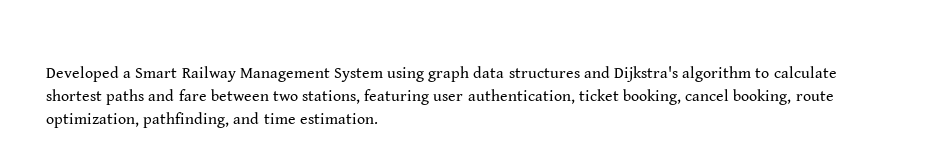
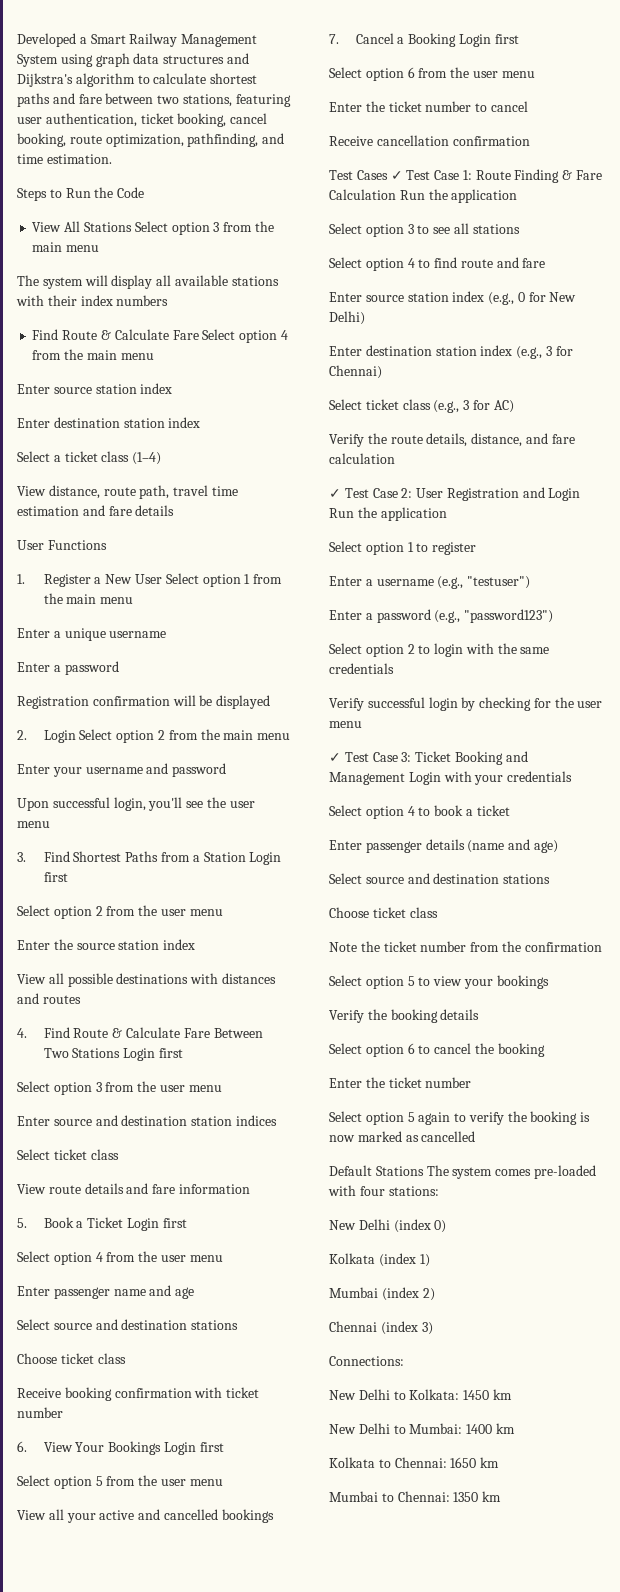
(378, 118) none -> [17,187,145,201] [32,221,274,235] [32,242,100,252] [17,275,279,289] [16,295,169,306] [32,329,288,343] [32,349,154,360] [17,383,173,394] [17,417,201,428] [17,451,162,465] [17,485,238,499] [17,505,175,516] [17,540,107,550] [17,573,283,587] [43,593,134,604] [17,628,167,641] [17,661,119,675] [17,695,271,709] [17,729,291,743] [17,763,227,777] [17,797,255,811] [17,821,50,828] [17,851,282,865] [43,872,68,882] [17,905,223,919] [17,939,196,950] [17,973,276,987] [17,993,81,1004] [17,1027,263,1038] [43,1048,183,1061] [17,1081,222,1095] [17,1115,277,1126] [17,1149,119,1160] [17,1183,250,1194] [17,1217,187,1231] [17,1251,223,1265] [17,1285,195,1299] [17,1319,239,1330] [17,1353,126,1364] [17,1387,260,1401] [17,1407,63,1418] [17,1441,224,1455] [17,1475,223,1489] [17,1509,274,1523] [329,33,519,47] [329,67,535,81] [329,101,528,112] [329,135,530,146] [329,169,603,183] [329,189,518,203] [329,223,520,237] [329,257,546,271] [329,291,577,305] [329,311,365,325] [329,345,573,359] [329,365,382,379] [329,399,514,413] [329,433,575,447] [329,453,395,464] [329,487,581,501] [329,507,447,521] [329,541,477,555] [329,576,531,589] [329,609,554,623] [329,643,550,657] [329,663,394,674] [329,697,603,711] [329,721,362,728] [329,751,528,765] [329,771,573,785] [329,805,510,819] [329,839,558,853] [329,873,551,884] [329,907,438,918] [329,941,602,952] [329,975,549,989] [329,1009,480,1023] [329,1043,545,1057] [329,1077,472,1088] [329,1111,591,1125] [329,1131,476,1142] [329,1165,596,1179] [328,1185,439,1196] [329,1219,447,1233] [329,1253,430,1267] [329,1287,435,1301] [329,1321,433,1335] [329,1356,404,1366] [329,1389,512,1400] [329,1423,515,1434] [329,1457,500,1468] [329,1491,502,1502] // Steps to Run the Code // View All Stations Select option 3 from the main menu // The system will display all available stations with their index numbers // Find Route & Calculate Fare Select option 4 from the main menu // Enter source station index // Enter destination station index // Select a ticket class (1–4) // View distance, route path, travel time estimation and fare details // User Functions // 1. Register a New User Select option 1 from the main menu // Enter a unique username // Enter a password // Registration confirmation will be displayed // 2. Login Select option 2 from the main menu // Enter your username and password // Upon successful login, you'll see the user menu // 3. Find Shortest Paths from a Station Login first // Select option 2 from the user menu // Enter the source station index // View all possible destinations with distances and routes // 4. Find Route & Calculate Fare Between Two Stations Login first // Select option 3 from the user menu // Enter source and destination station indices // Select ticket class // View route details and fare information // 5. Book a Ticket Login first // Select option 4 from the user menu // Enter passenger name and age // Select source and destination stations // Choose ticket class // Receive booking confirmation with ticket number // 6. View Your Bookings Login first // Select option 5 from the user menu // View all your active and cancelled bookings // 7. Cancel a Booking Login first // Select option 6 from the user menu // Enter the ticket number to cancel // Receive cancellation confirmation // Test Cases ✓ Test Case 1: Route Finding & Fare Calculation Run the application // Select option 3 to see all stations // Select option 4 to find route and fare // Enter source station index (e.g., 0 for New Delhi) // Enter destination station index (e.g., 3 for Chennai) // Select ticket class (e.g., 3 for AC) // Verify the route details, distance, and fare calculation // ✓ Test Case 2: User Registration and Login Run the application // Select option 1 to register // Enter a username (e.g., "testuser") // Enter a password (e.g., "password123") // Select option 2 to login with the same credentials // Verify successful login by checking for the user menu // ✓ Test Case 3: Ticket Booking and Management Login with your credentials // Select option 4 to book a ticket // Enter passenger details (name and age) // Select source and destination stations // Choose ticket class // Note the ticket number from the confirmation // Select option 5 to view your bookings // Verify the booking details // Select option 6 to cancel the booking // Enter the ticket number // Select option 5 again to verify the booking is now marked as cancelled // Default Stations The system comes pre-loaded with four stations: // New Delhi (index 0) // Kolkata (index 1) // Mumbai (index 2) // Chennai (index 3) // Connections: // New Delhi to Kolkata: 1450 km // New Delhi to Mumbai: 1400 km // Kolkata to Chennai: 1650 km // Mumbai to Chennai: 1350 km

